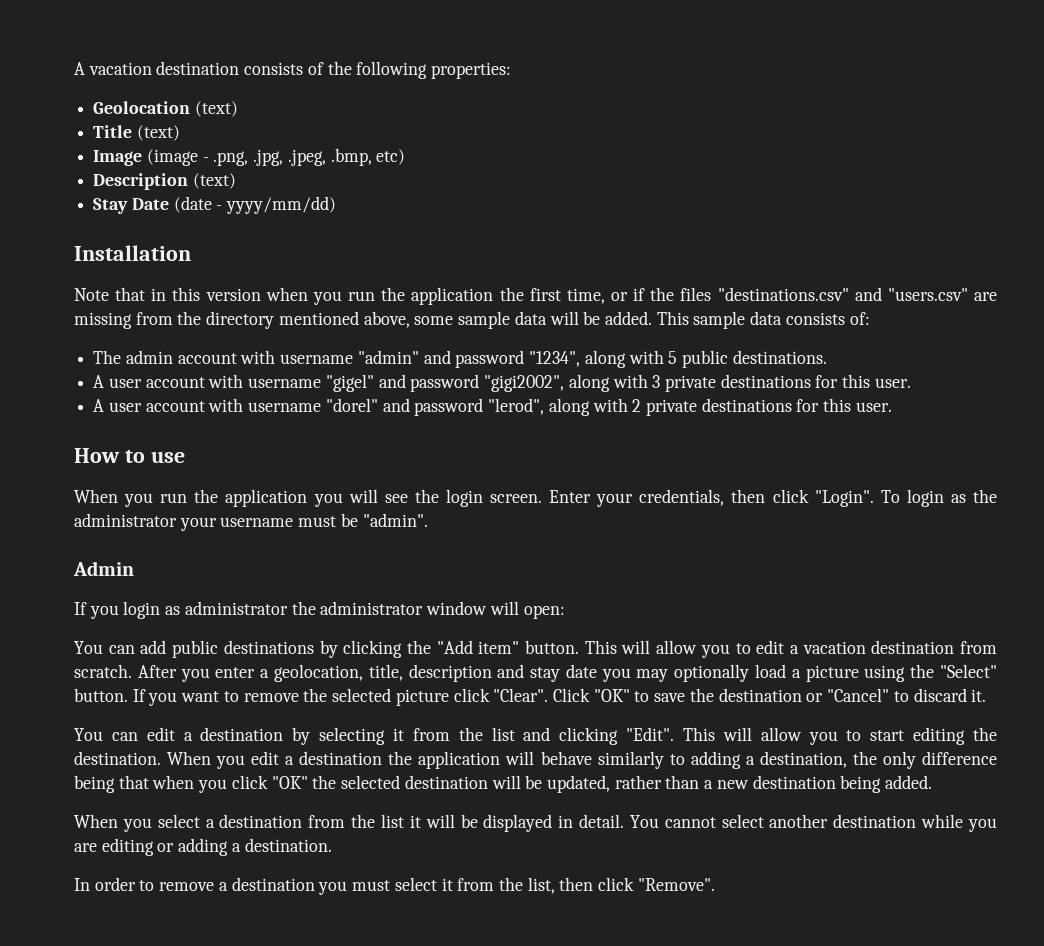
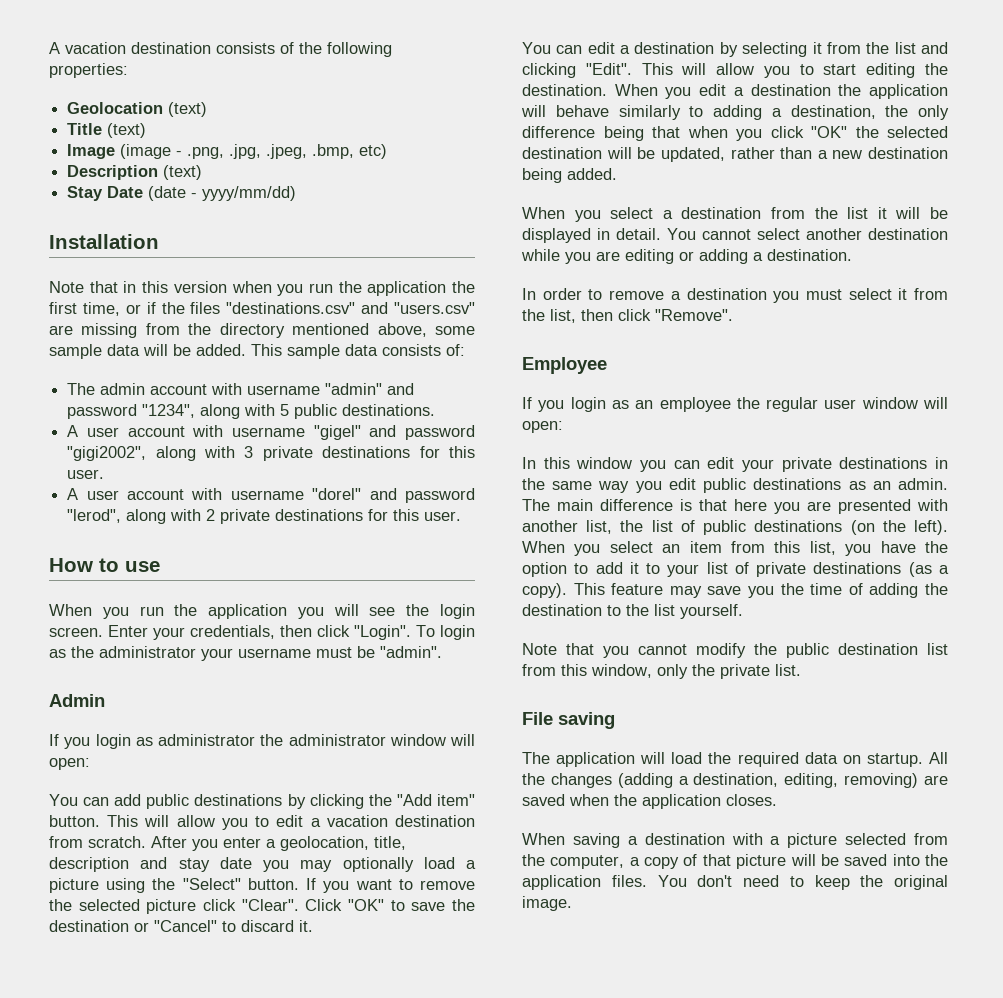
(715, 884) none -> [522,357,607,374] [522,397,948,412] [522,421,563,433] [522,457,948,472] [522,478,948,493] [522,499,948,514] [522,520,948,535] [522,541,948,556] [522,562,949,577] [522,583,948,598] [522,604,743,619] [522,643,948,658] [522,664,801,679] [522,712,615,729] [522,752,948,767] [522,773,948,788] [522,794,777,809] [522,833,948,848] [522,854,948,869] [522,875,948,890] [522,896,572,911] // Employee // If you login as an employee the regular user window will open: // In this window you can edit your private destinations in the same way you edit public destinations as an admin. The main difference is that here you are presented with another list, the list of public destinations (on the left). When you select an item from this list, you have the option to add it to your list of private destinations (as a copy). This feature may save you the time of adding the destination to the list yourself. // Note that you cannot modify the public destination list from this window, only the private list. // File saving // The application will load the required data on startup. All the changes (adding a destination, editing, removing) are saved when the application closes. // When saving a destination with a picture selected from the computer, a copy of that picture will be saved into the application files. You don't need to keep the original image.

